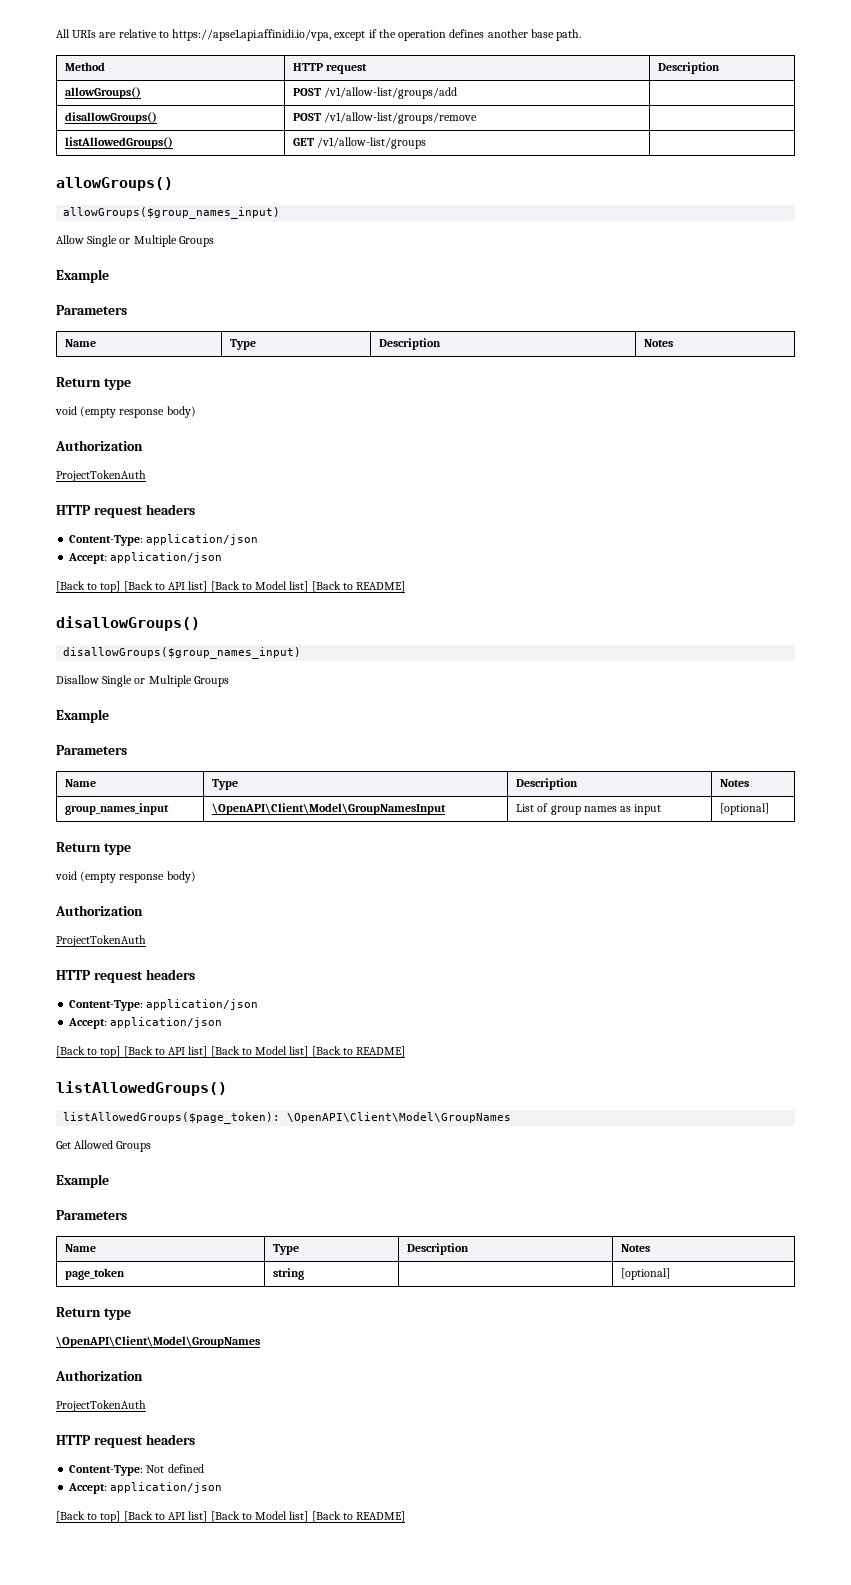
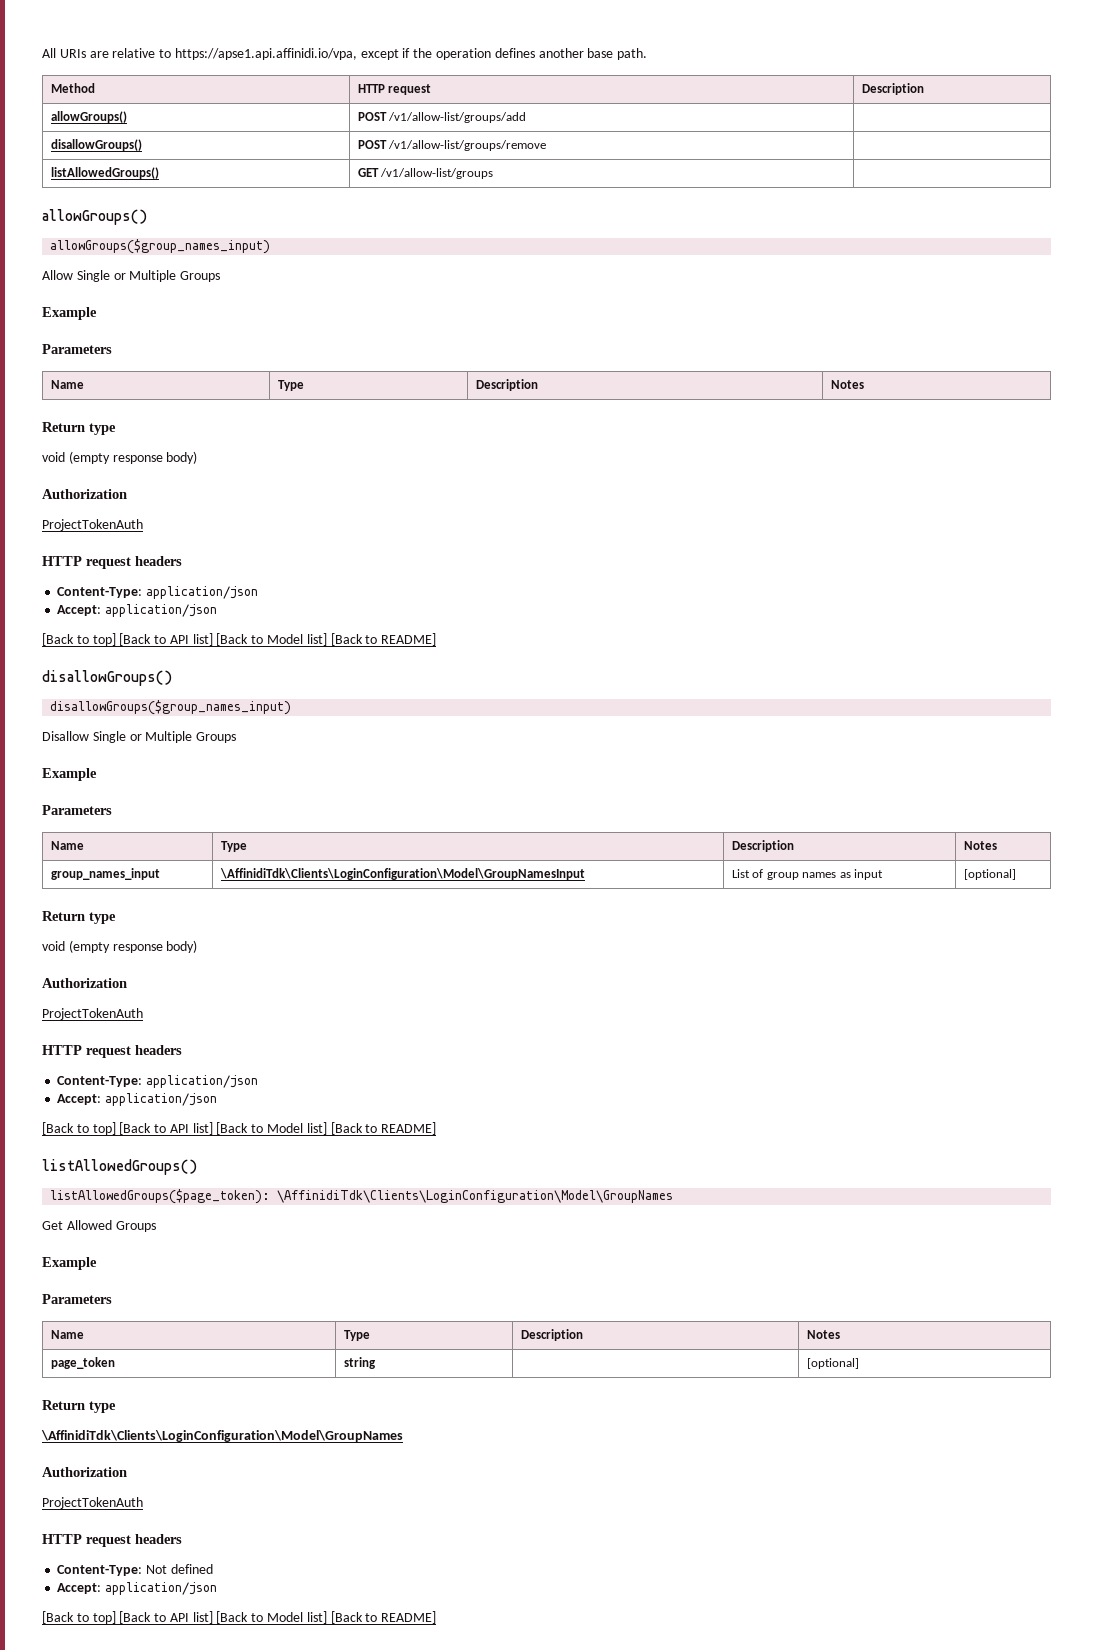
[212,803,447,815] \OpenAPI\Client\Model\GroupNamesInput -> [219,868,585,880] \AffinidiTdk\Clients\LoginConfiguration\Model\GroupNamesInput
[287,1112,512,1123] \OpenAPI\Client\Model\GroupNames -> [277,1190,674,1203] \AffinidiTdk\Clients\LoginConfiguration\Model\GroupNames
[56,1336,260,1348] \OpenAPI\Client\Model\GroupNames -> [41,1430,403,1442] \AffinidiTdk\Clients\LoginConfiguration\Model\GroupNames

